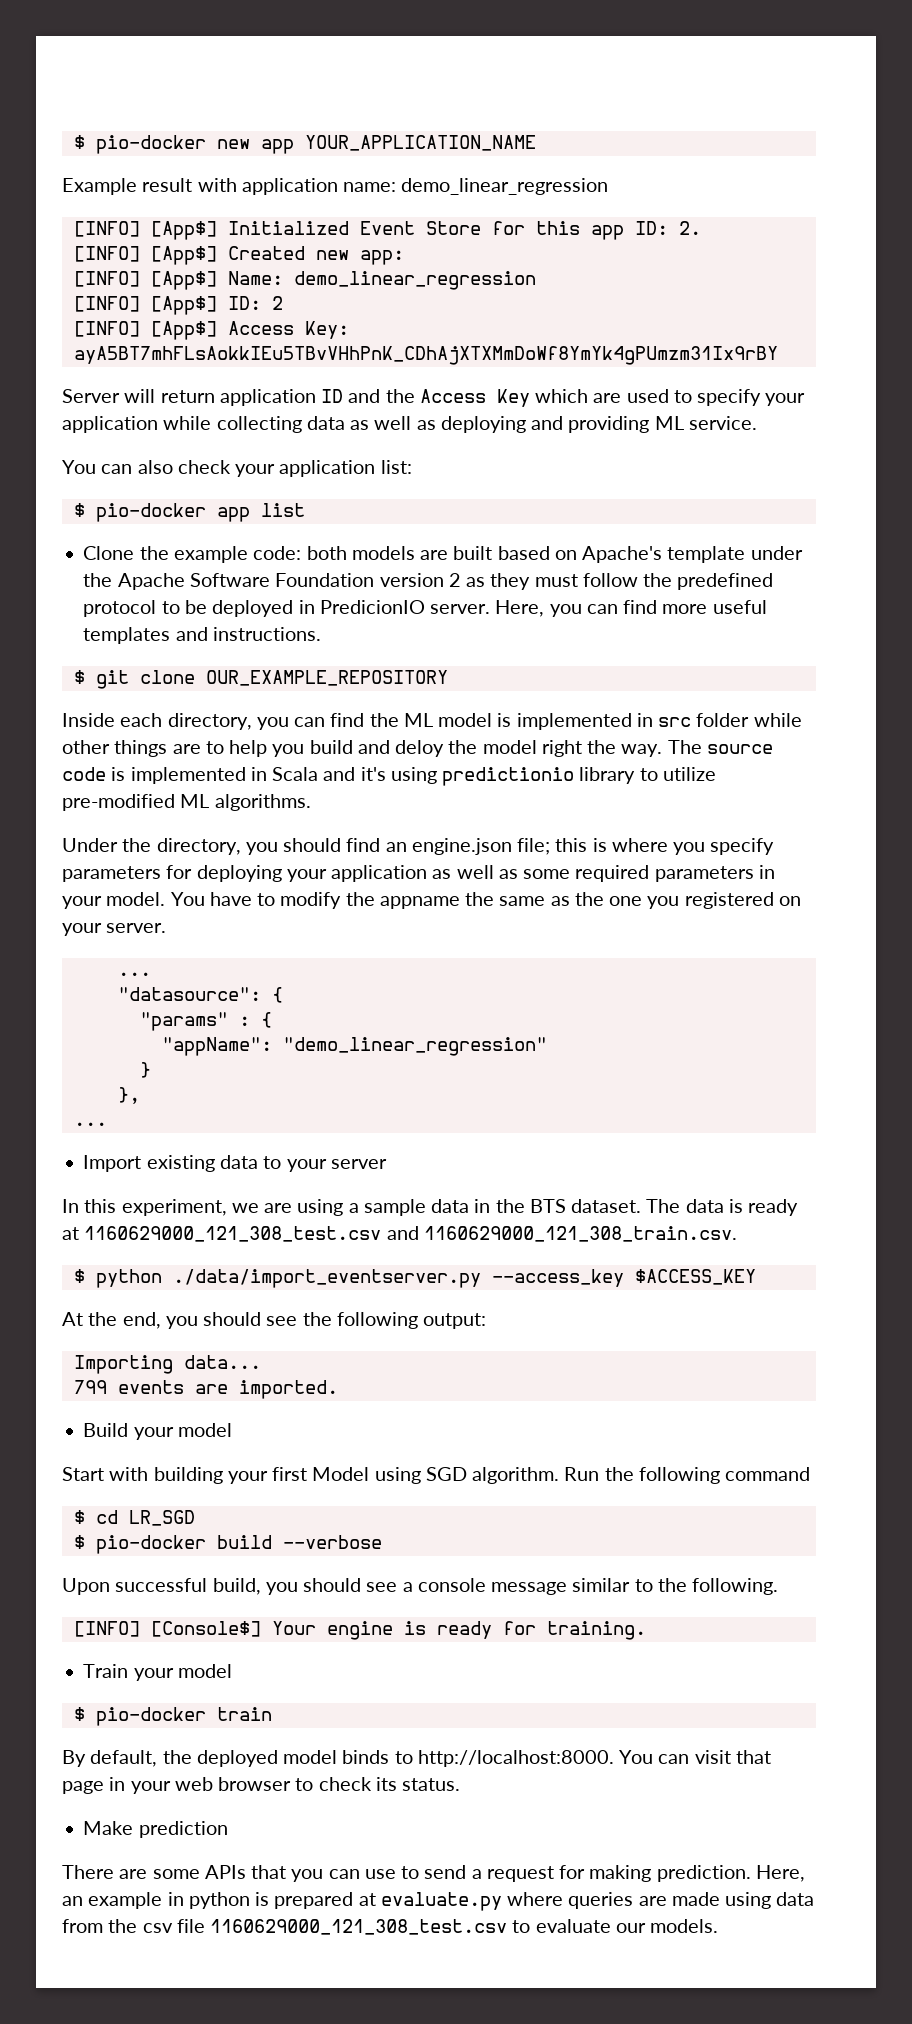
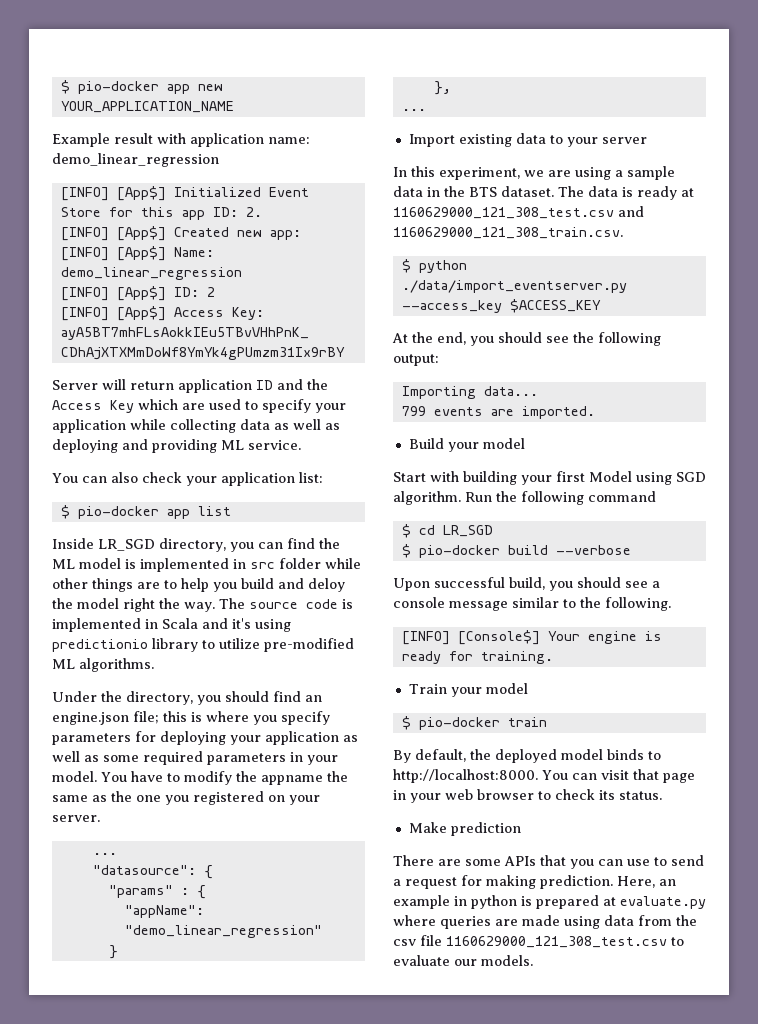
[73,135,294,154] $ pio-docker new app -> [60,80,223,94] $ pio-docker app new
[83,546,803,563] [83,573,774,590] [83,600,767,617] [83,627,321,644] [73,670,448,689] // Clone the example code: both models are built based on Apache's template under the Apache Software Foundation version 2 as they must follow the predefined protocol to be deployed in PredicionIO server. Here, you can find more useful templates and instructions. // $ git clone OUR_EXAMPLE_REPOSITORY -> (231, 511) none
[120,713,163,727] each -> [98,539,155,551] LR_SGD

